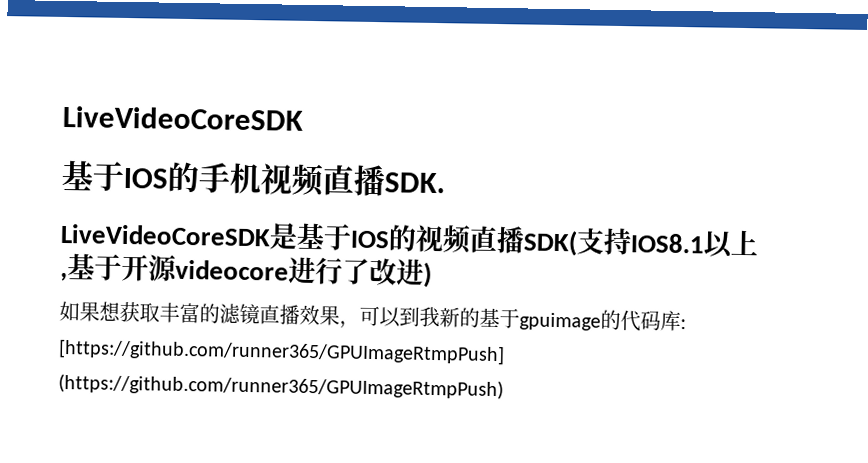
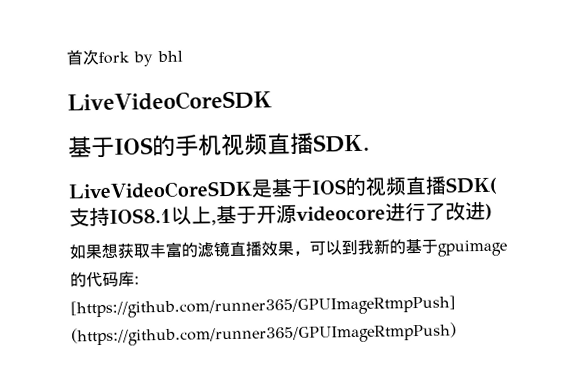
(62, 118) none -> [66,48,183,67] 首次fork by bhl //

